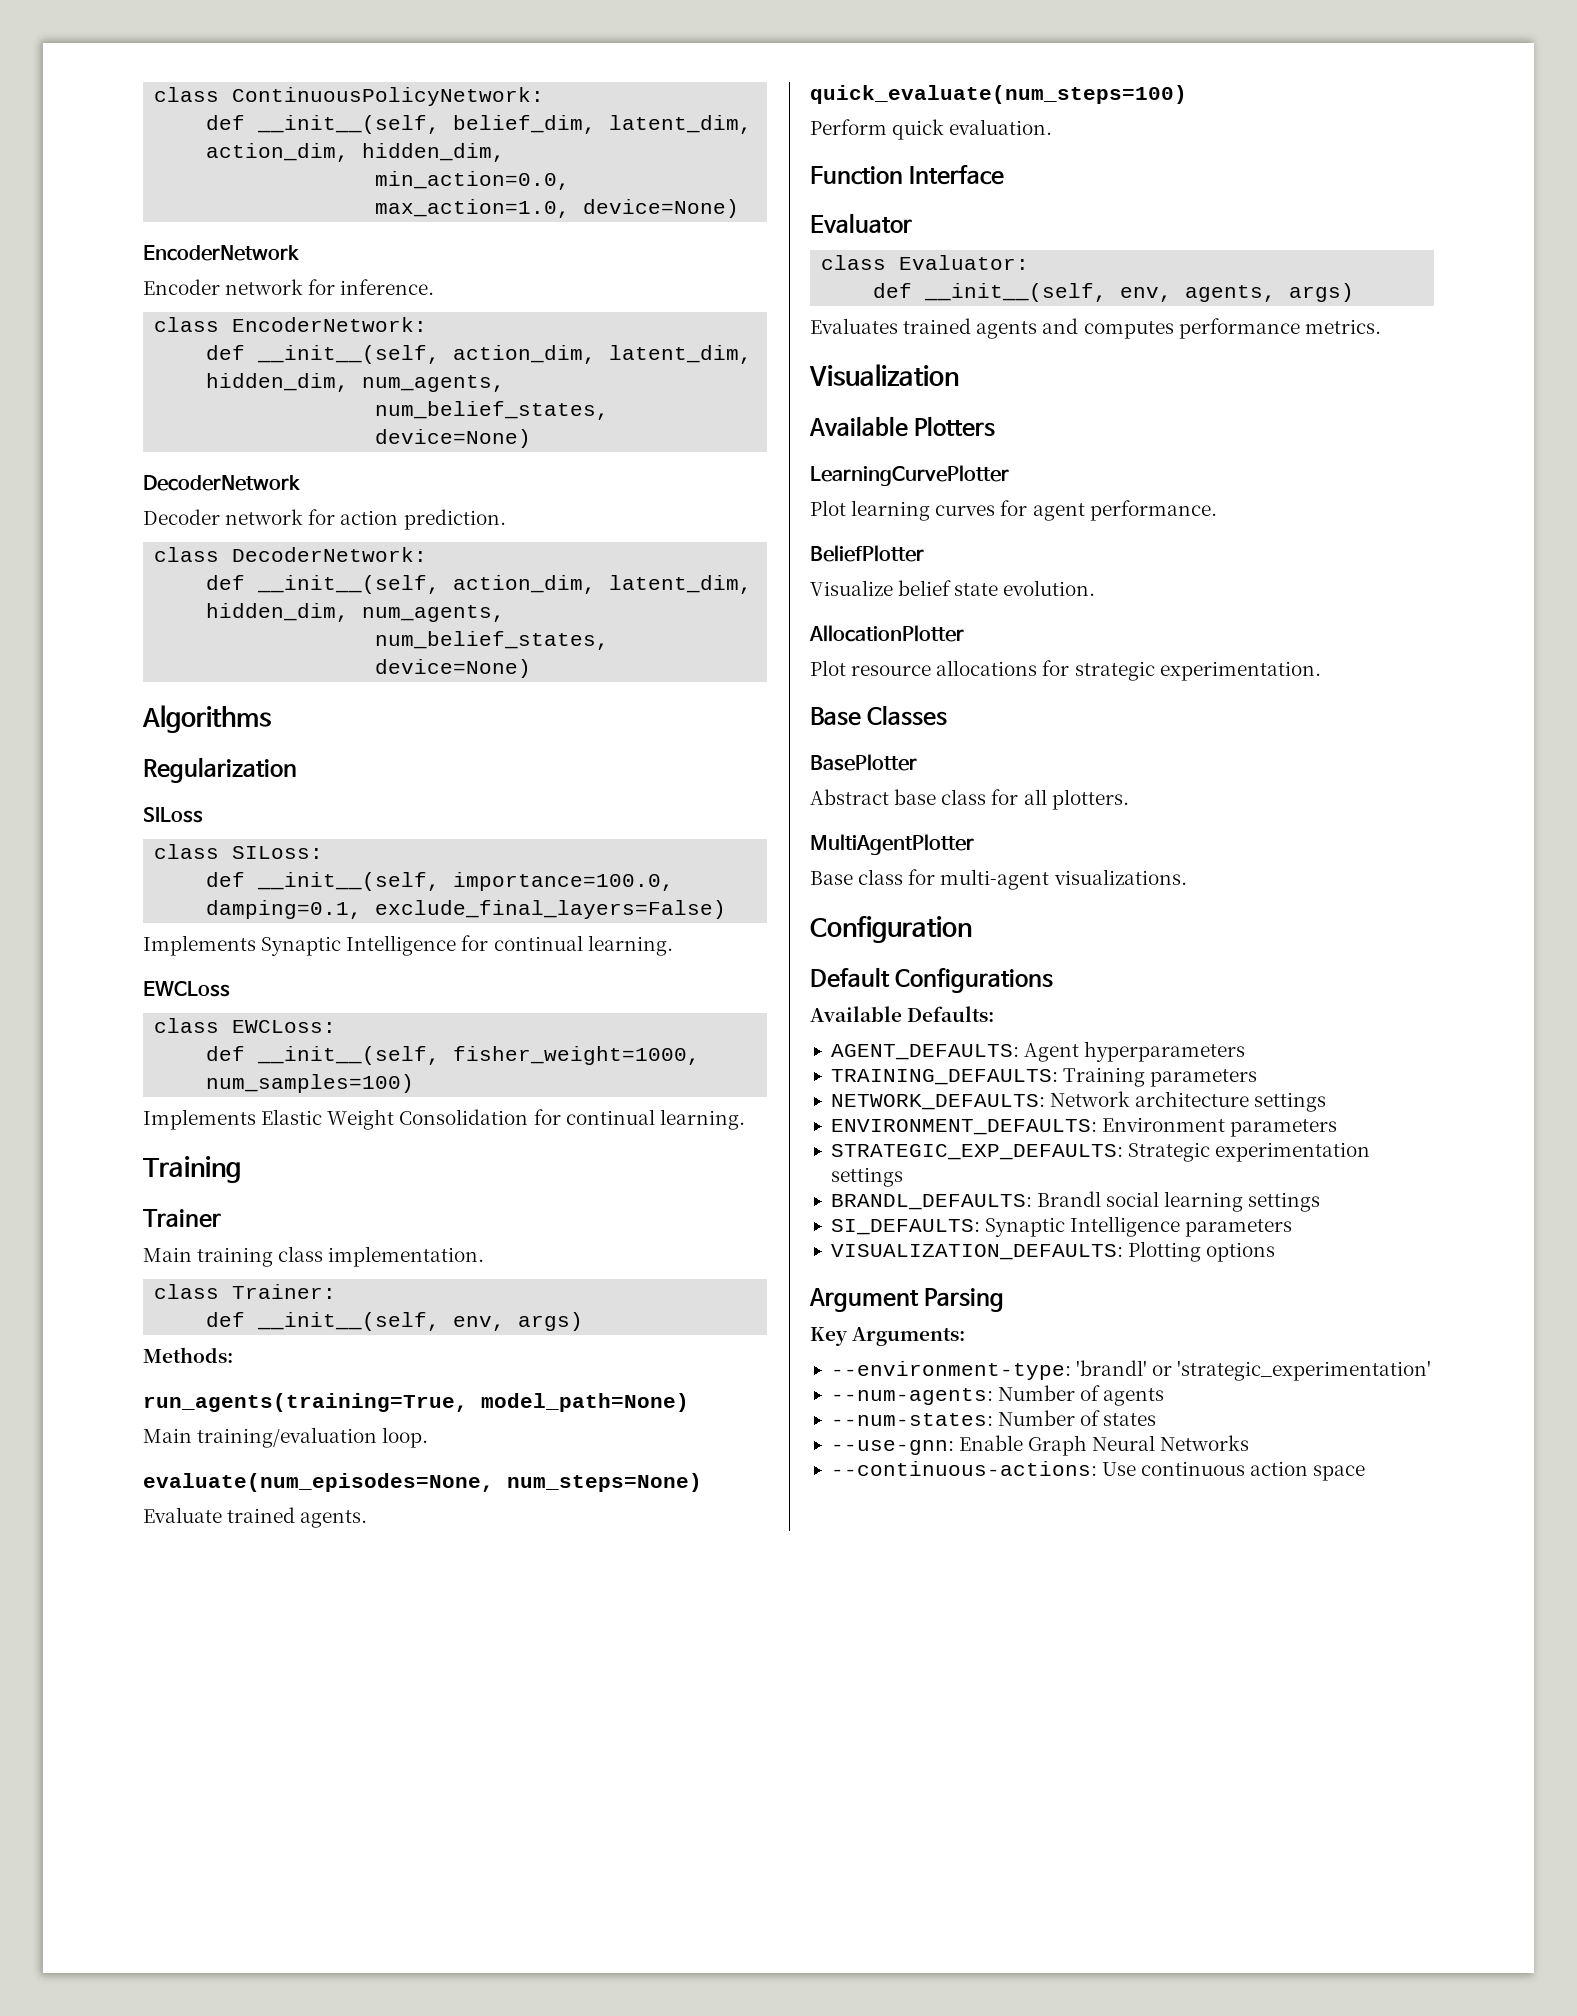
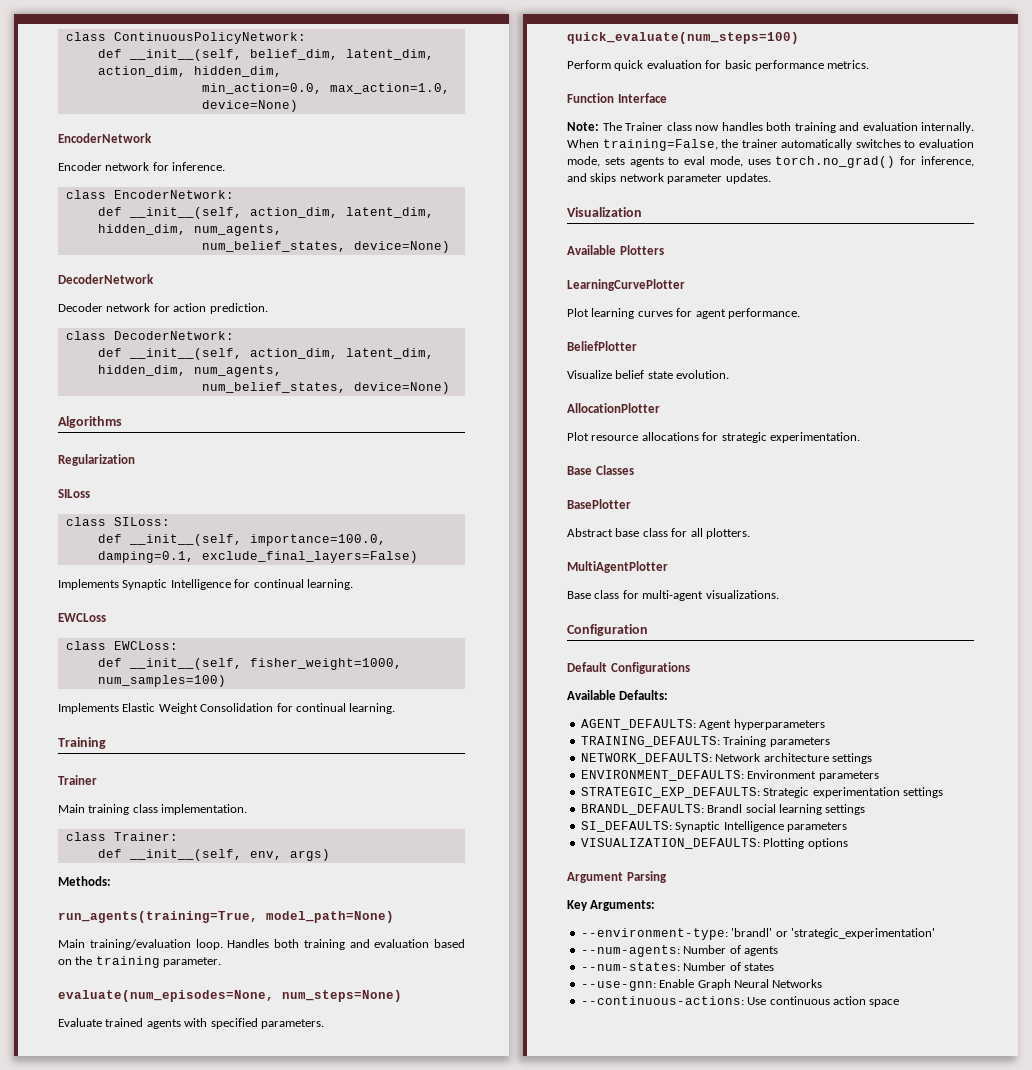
(429, 1437) none -> [227,939,465,950] [58,956,222,968] Handles both training and evaluation based on the training parameter.
[300,1510,368,1528] agents. -> [146,1018,324,1029] agents with specified parameters.
[949,119,1053,135] [810,165,1005,185] [810,213,912,233] [821,255,1030,270] [873,283,1355,302] [810,318,1381,339] evaluation. // Function Interface // Evaluator // class Evaluator: // def __init__(self, env, agents, args) // Evaluates trained agents and computes performance metrics. -> [646,60,870,71] [567,93,667,103] [567,122,974,133] [567,139,974,151] [567,156,974,168] [567,173,771,184] evaluation for basic performance metrics. // Function Interface // Note: The Trainer class now handles both training and evaluation internally. When training=False, the trainer automatically switches to evaluation mode, sets agents to eval mode, uses torch.no_grad() for inference, and skips network parameter updates.

